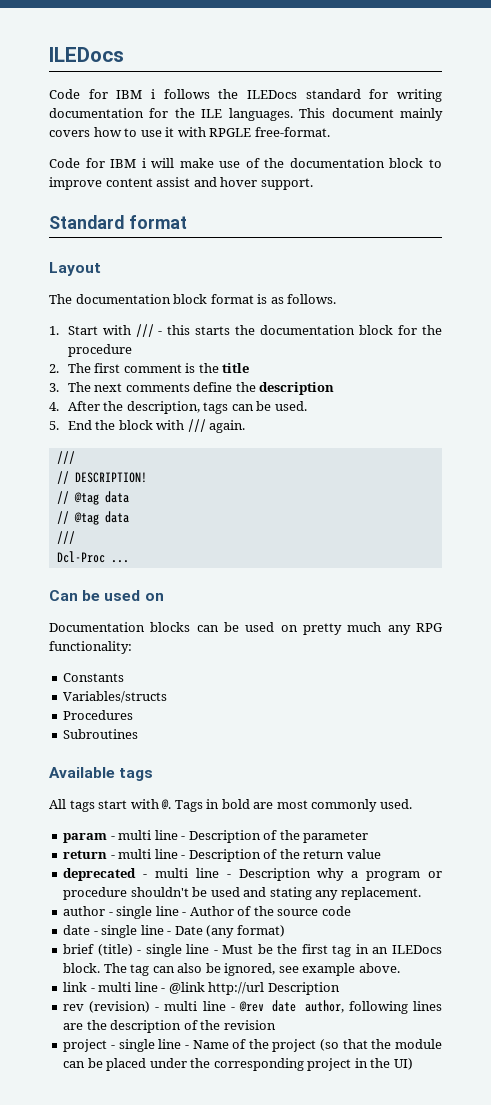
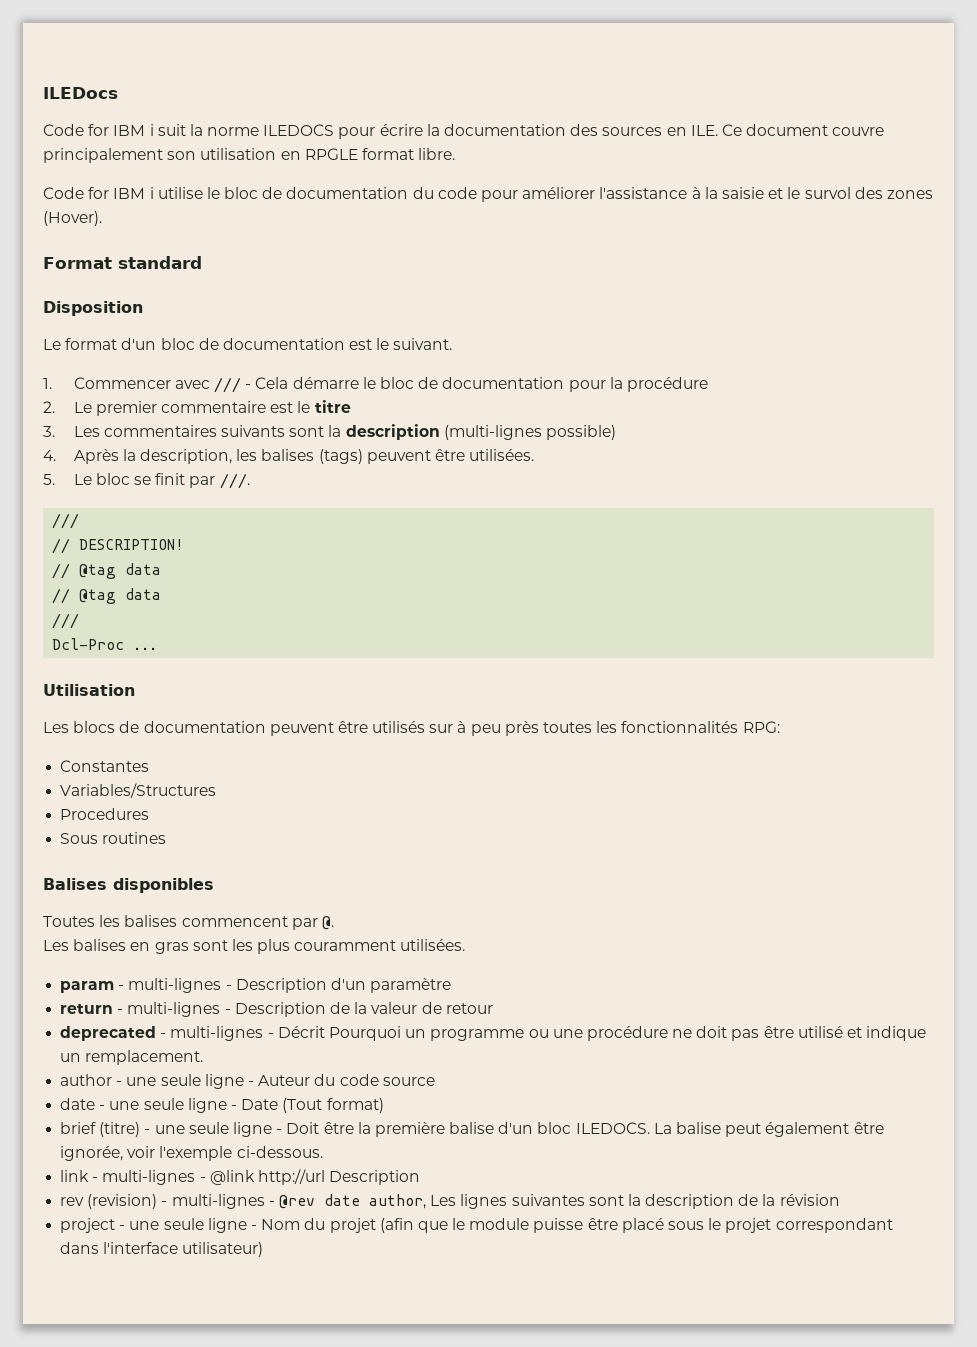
[163,89,443,102] [49,108,443,121] [49,127,330,137] [49,158,442,168] [49,177,313,190] [49,215,187,229] [49,262,101,276] [49,294,337,304] [49,324,443,337] [67,344,132,357] [49,363,250,373] [49,382,335,395] follows the ILEDocs standard for writing documentation for the ILE languages. This document mainly covers how to use it with RPGLE free-format. // Code for IBM i will make use of the documentation block to improve content assist and hover support. // Standard format // Layout // The documentation block format is as follows. // 1. Start with /// - this starts the documentation block for the procedure // 2. The first comment is the title // 3. The next comments define the description -> [157,124,885,139] [43,148,456,163] [43,187,933,202] [43,211,102,226] [43,256,202,269] [43,301,143,316] [43,338,453,350] [43,377,708,393] [43,400,351,416] [43,424,616,440] suit la norme ILEDOCS pour écrire la documentation des sources en ILE. Ce document couvre principalement son utilisation en RPGLE format libre. // Code for IBM i utilise le bloc de documentation du code pour améliorer l'assistance à la saisie et le survol des zones (Hover). // Format standard // Disposition // Le format d'un bloc de documentation est le suivant. // 1. Commencer avec /// - Cela démarre le bloc de documentation pour la procédure // 2. Le premier commentaire est le titre // 3. Les commentaires suivants sont la description (multi-lignes possible)
[67,401,307,414] [49,419,246,433] After the description, tags can be used. // 5. End the block with /// again. -> [73,449,535,464] [43,473,250,489] Après la description, les balises (tags) peuvent être utilisées. // 5. Le bloc se finit par ///.
[49,590,164,601] [49,622,443,635] [49,641,132,654] [63,673,125,682] [63,691,168,703] [63,710,134,720] [63,729,139,739] [49,767,154,781] [49,799,412,812] [63,830,369,843] [63,849,381,862] [63,868,442,881] [63,887,421,900] [63,906,274,919] Can be used on // Documentation blocks can be used on pretty much any RPG functionality: // Constants // Variables/structs // Procedures // Subroutines // Available tags // All tags start with @. Tags in bold are most commonly used. // param - multi line - Description of the parameter // return - multi line - Description of the return value // deprecated - multi line - Description why a program or procedure shouldn't be used and stating any replacement. // author - single line - Author of the -> [43,684,135,696] [43,721,780,736] [60,760,150,772] [60,783,217,798] [60,808,150,820] [60,832,167,844] [43,878,214,893] [43,915,334,930] [43,939,466,954] [60,978,452,993] [60,1002,493,1017] [60,1026,927,1041] [60,1050,204,1065] [60,1074,379,1089] Utilisation // Les blocs de documentation peuvent être utilisés sur à peu près toutes les fonctionnalités RPG: // Constantes // Variables/Structures // Procedures // Sous routines // Balises disponibles // Toutes les balises commencent par @. // Les balises en gras sont les plus couramment utilisées. // param - multi-lignes - Description d'un paramètre // return - multi-lignes - Description de la valeur de retour // deprecated - multi-lignes - Décrit Pourquoi un programme ou une procédure ne doit pas être utilisé et indique un remplacement. // author - une seule ligne - Auteur du code
[321,906,351,916] code -> (435, 1081) none
[101,925,164,938] single line -> [109,1098,227,1113] une seule ligne
[206,925,235,938] (any -> [282,1098,323,1113] (Tout
[97,944,443,957] [63,963,400,976] (title) - single line - Must be the first tag in an ILEDocs block. The tag can also be ignored, see example above. -> [99,1122,884,1137] [60,1146,323,1161] (titre) - une seule ligne - Doit être la première balise d'un bloc ILEDOCS. La balise peut également être ignorée, voir l'exemple ci-dessous.
[98,982,158,992] multi line -> [102,1170,196,1185] multi-lignes
[164,1001,226,1011] multi line -> [171,1194,265,1209] multi-lignes
[348,1001,442,1014] [63,1020,276,1033] [63,1039,442,1052] [63,1058,413,1071] following lines are the description of the revision // project - single line - Name of the project (so that the module can be placed under the corresponding project in the UI) -> [430,1194,840,1209] [60,1218,893,1233] [60,1242,264,1257] Les lignes suivantes sont la description de la révision // project - une seule ligne - Nom du projet (afin que le module puisse être placé sous le projet correspondant dans l'interface utilisateur)

